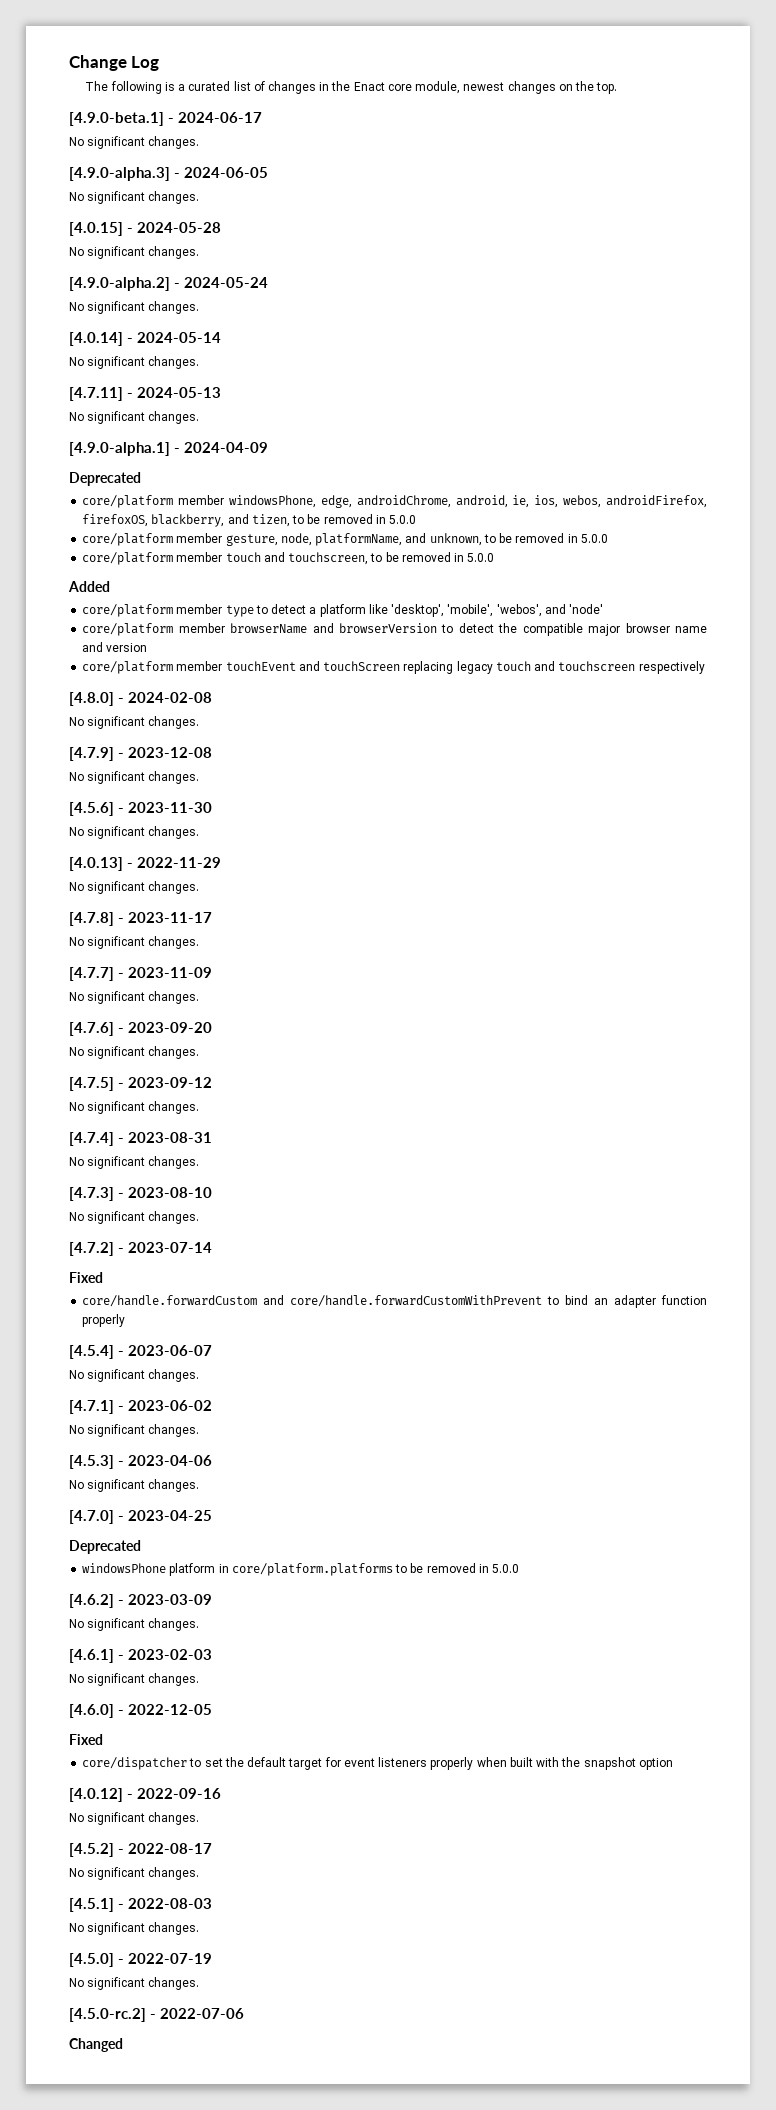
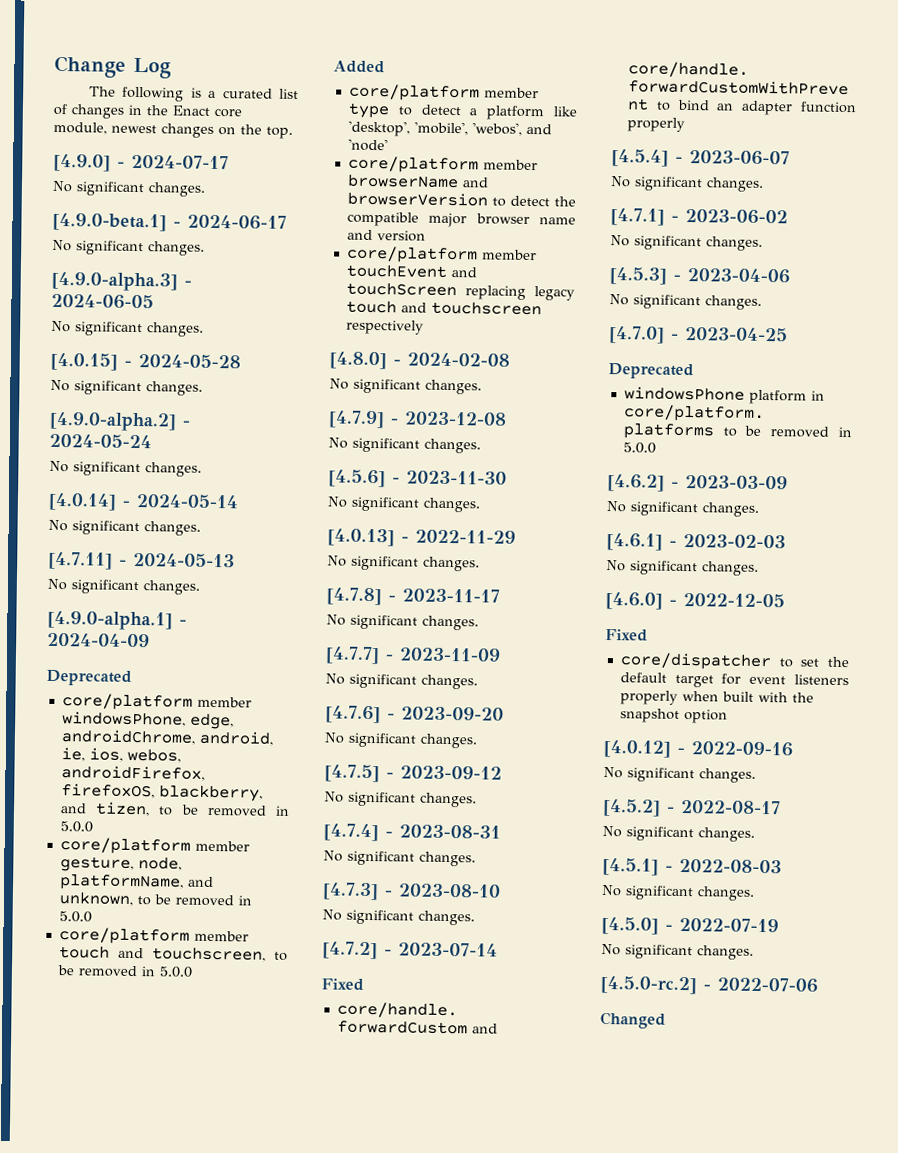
(618, 88) none -> [53,153,229,172] [52,180,205,197] // [4.9.0] - 2024-07-17 // No significant changes.

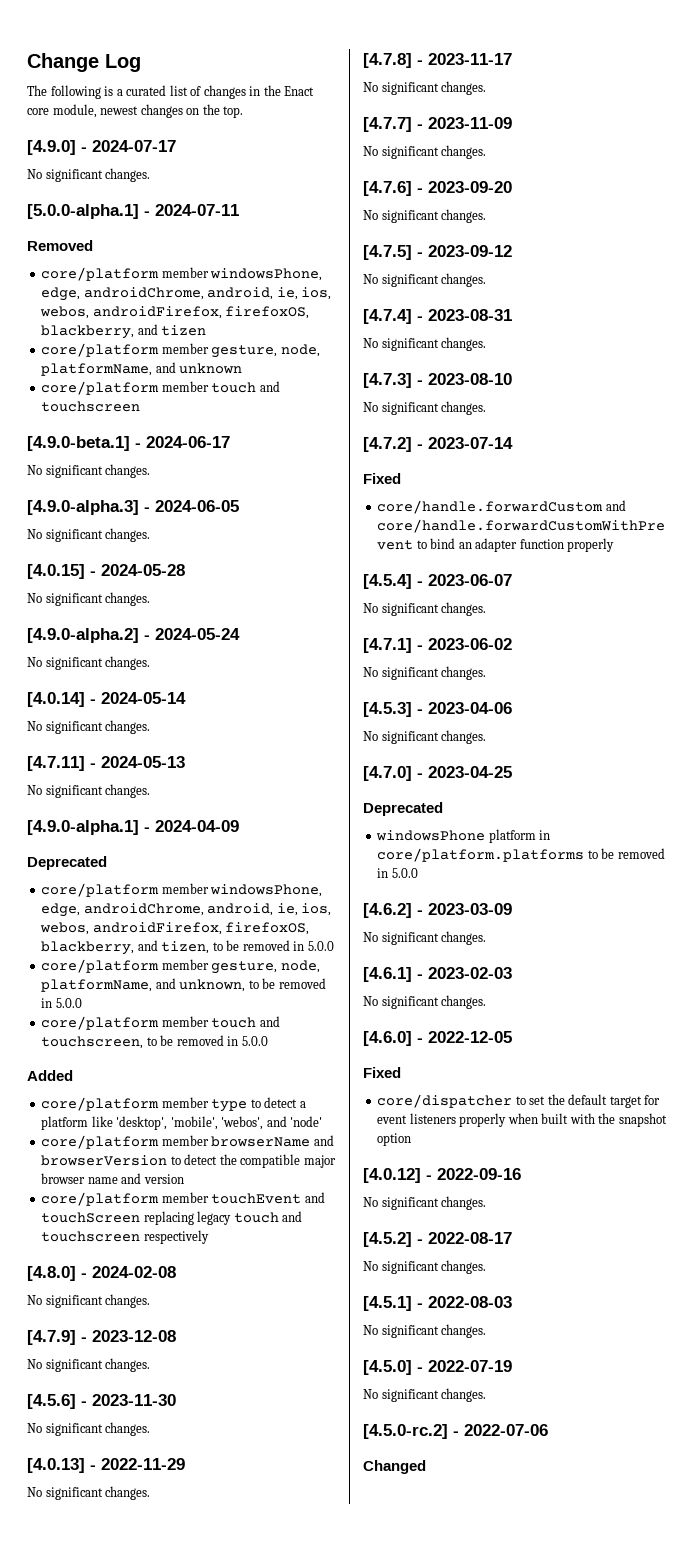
(205, 189) none -> [27,204,239,219] [27,240,93,251] [41,267,323,281] [41,287,332,301] [40,306,310,319] [41,324,207,339] [41,343,320,358] [41,362,243,376] [41,381,280,395] [41,401,141,412] // [5.0.0-alpha.1] - 2024-07-11 // Removed // core/platform member windowsPhone, edge, androidChrome, android, ie, ios, webos, androidFirefox, firefoxOS, blackberry, and tizen // core/platform member gesture, node, platformName, and unknown // core/platform member touch and touchscreen

